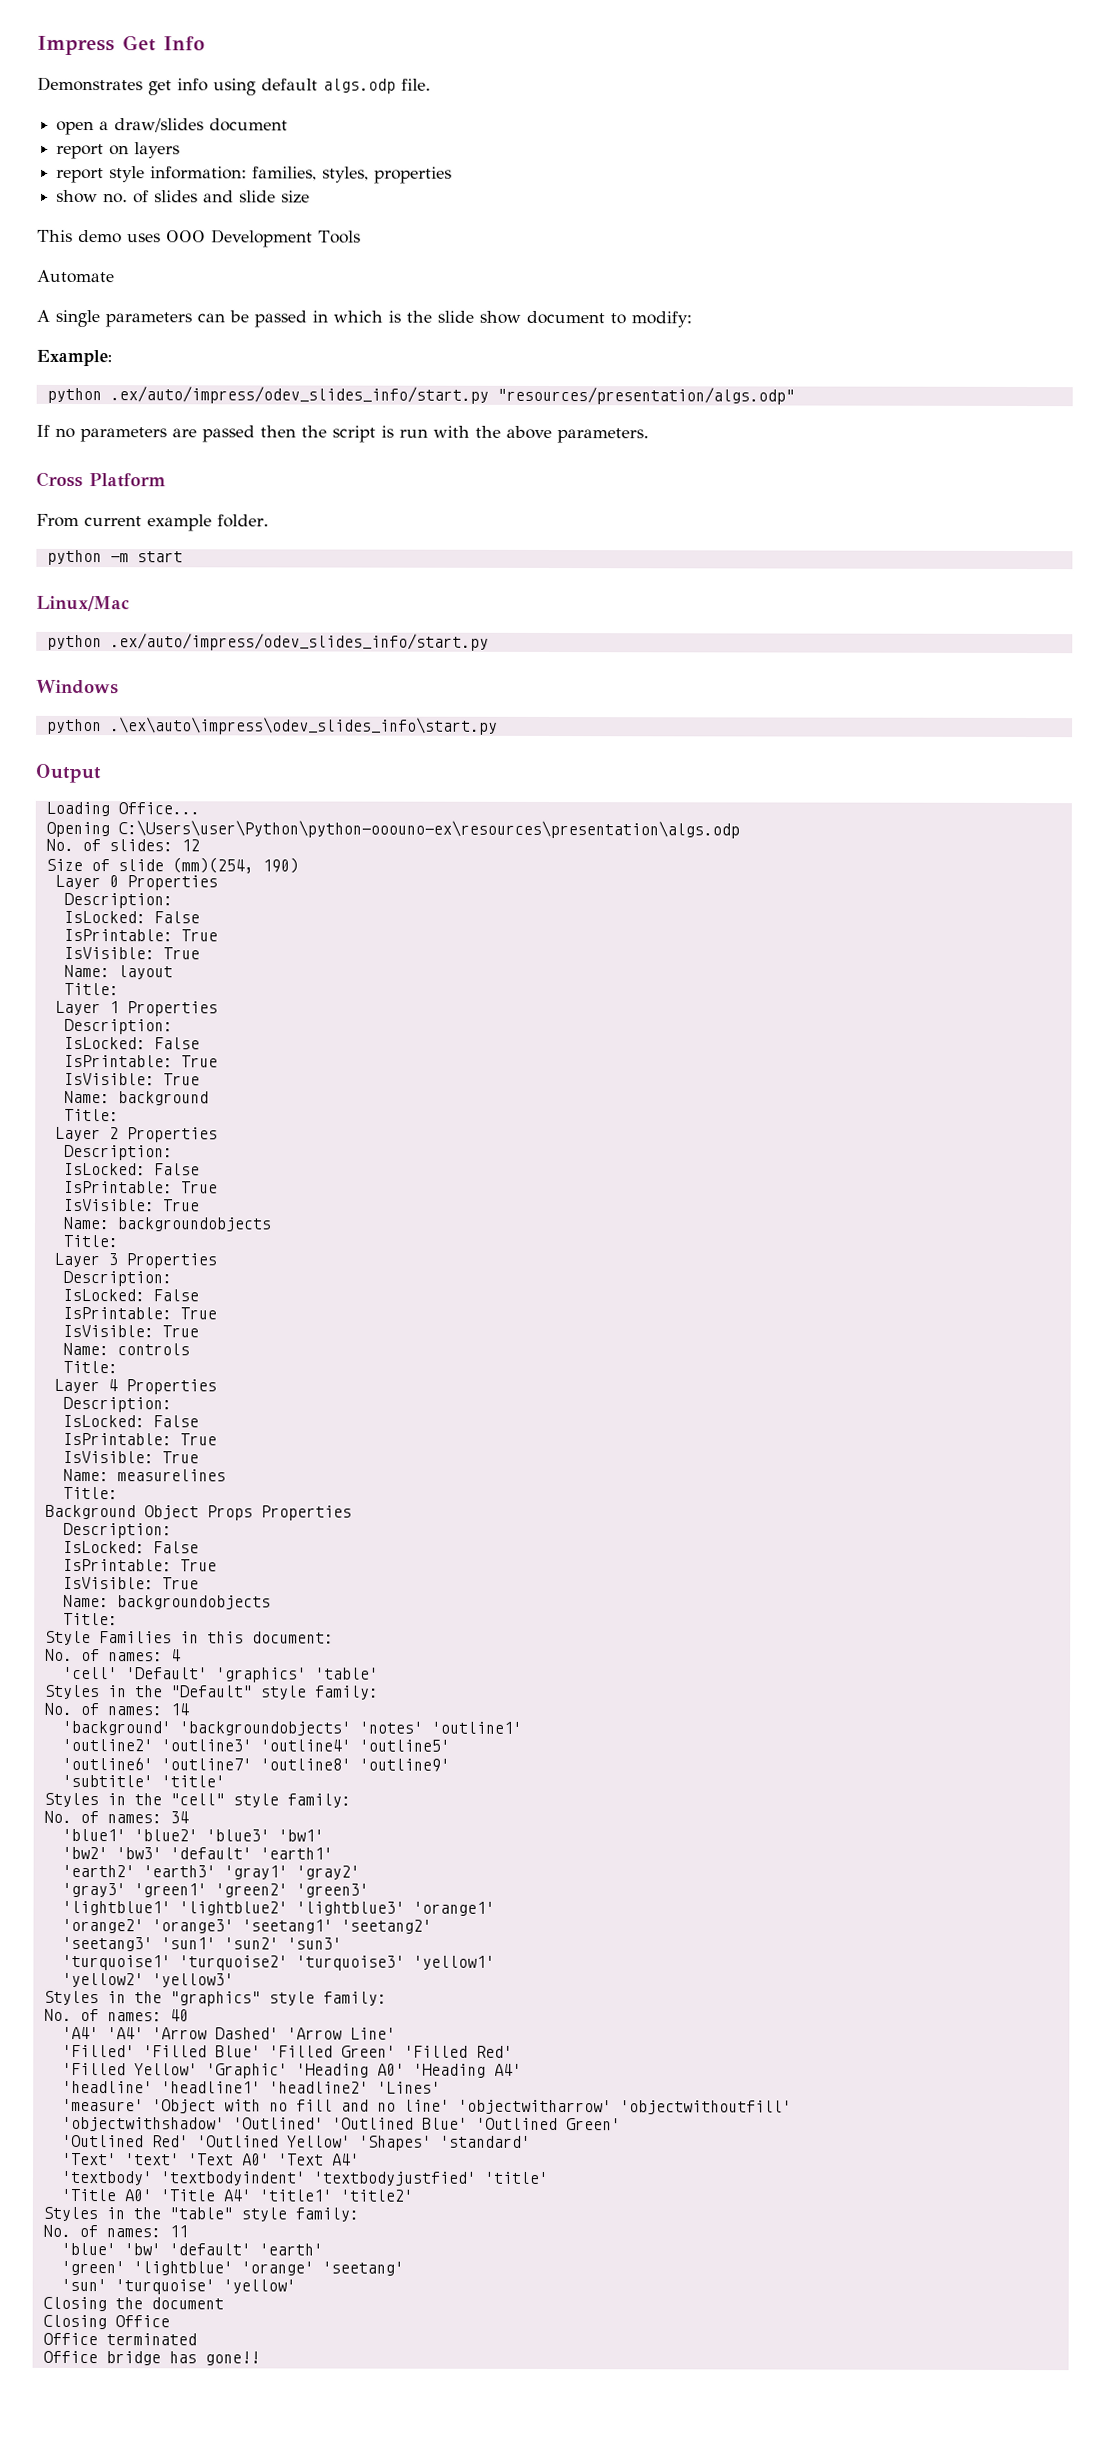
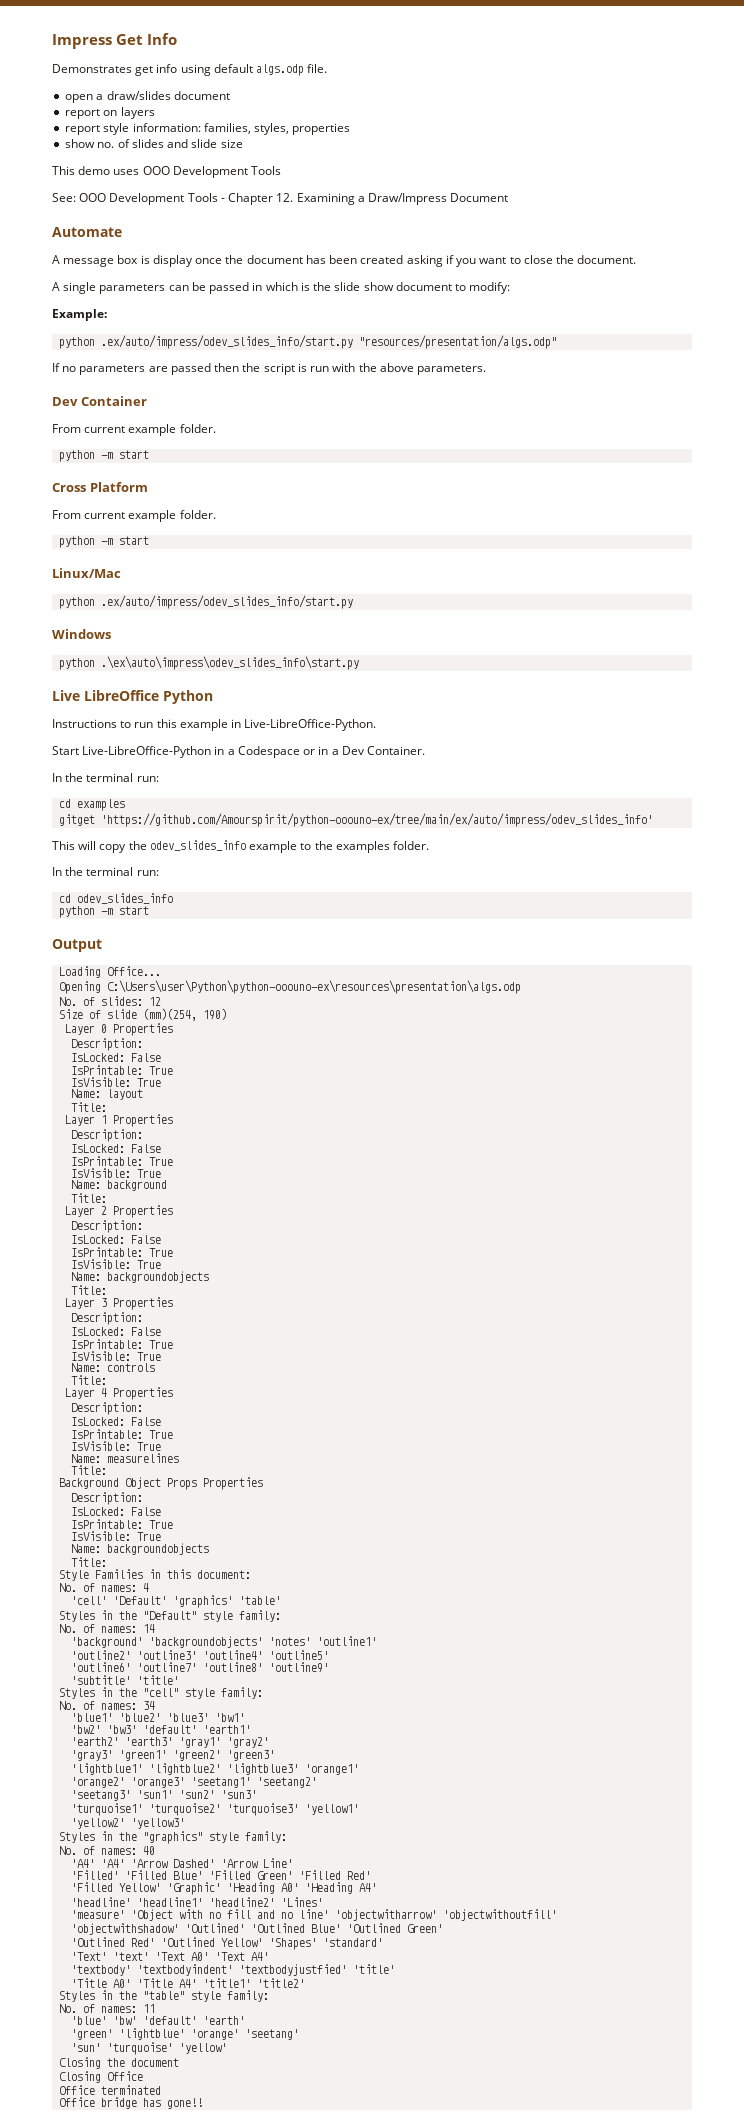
[36,269,114,284] Automate -> [52,193,509,205] [52,227,122,237] [52,255,637,267] See: OOO Development Tools - Chapter 12. Examining a Draw/Impress Document // Automate // A message box is display once the document has been created asking if you want to close the document.
(649, 436) none -> [52,396,147,406] [52,424,216,436] [59,450,150,462] // Dev Container // From current example folder. // python -m start
(498, 726) none -> [52,690,213,704] [52,719,377,731] [52,746,426,758] [52,773,159,782] [59,799,126,811] [59,813,654,827] [52,840,430,853] [52,867,159,876] [59,893,174,904] [59,906,150,918] // Live LibreOffice Python // Instructions to run this example in Live-LibreOffice-Python. // Start Live-LibreOffice-Python in a Codespace or in a Dev Container. // In the terminal run: // cd examples // gitget 'https://github.com/Amourspirit/python-ooouno-ex/tree/main/ex/auto/impress/odev_slides_info' // This will copy the odev_slides_info example to the examples folder. // In the terminal run: // cd odev_slides_info // python -m start

